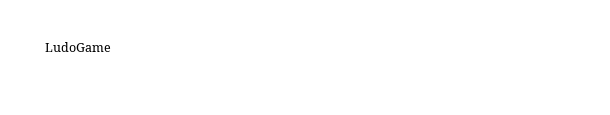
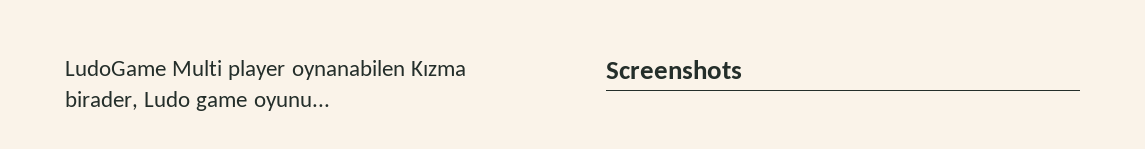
(111, 47) none -> [172,60,466,80] [65,91,330,111] [606,60,742,79] Multi player oynanabilen Kızma birader, Ludo game oyunu... // Screenshots

